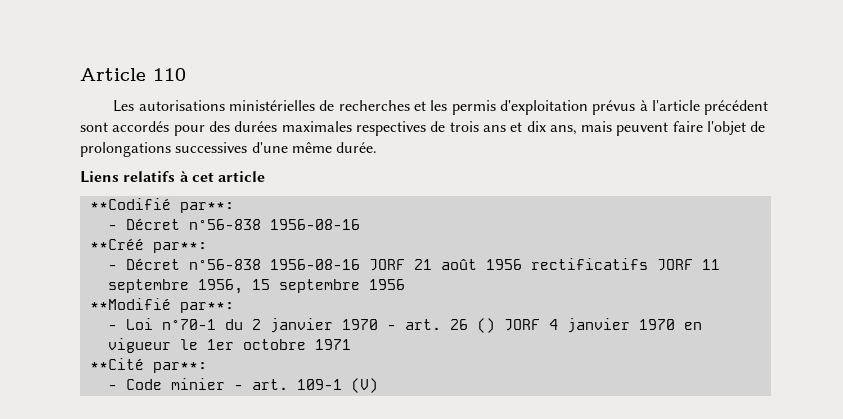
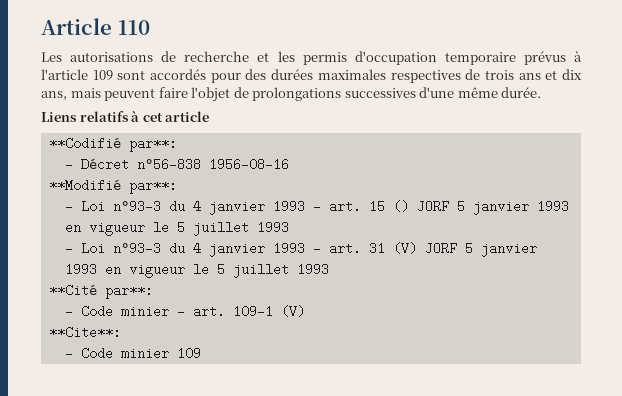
[228,100,410,111] ministérielles de recherches -> [161,51,250,62] de recherche
[499,100,588,115] d'exploitation -> [354,51,516,65] d'occupation temporaire
[704,100,769,115] précédent -> [92,70,113,80] 109
[89,238,207,253] [107,258,720,271] [107,279,405,294] // **Créé par**: // - Décret n°56-838 1956-08-16 JORF 21 août 1956 rectificatifs JORF 11 septembre 1956, 15 septembre 1956 -> (289, 164) none
[161,318,468,333] n°70-1 du 2 janvier 1970 - art. 26 -> [112,200,385,215] n°93-3 du 4 janvier 1993 - art. 15
[548,318,702,333] [107,338,351,353] 4 janvier 1970 en vigueur le 1er octobre 1971 -> [456,200,569,215] [64,221,289,236] [64,242,537,257] [64,263,329,278] 5 janvier 1993 en vigueur le 5 juillet 1993 // - Loi n°93-3 du 4 janvier 1993 - art. 31 (V) JORF 5 janvier 1993 en vigueur le 5 juillet 1993
(378, 385) none -> [48,326,121,339] [64,347,201,360] // **Cite**: // - Code minier 109

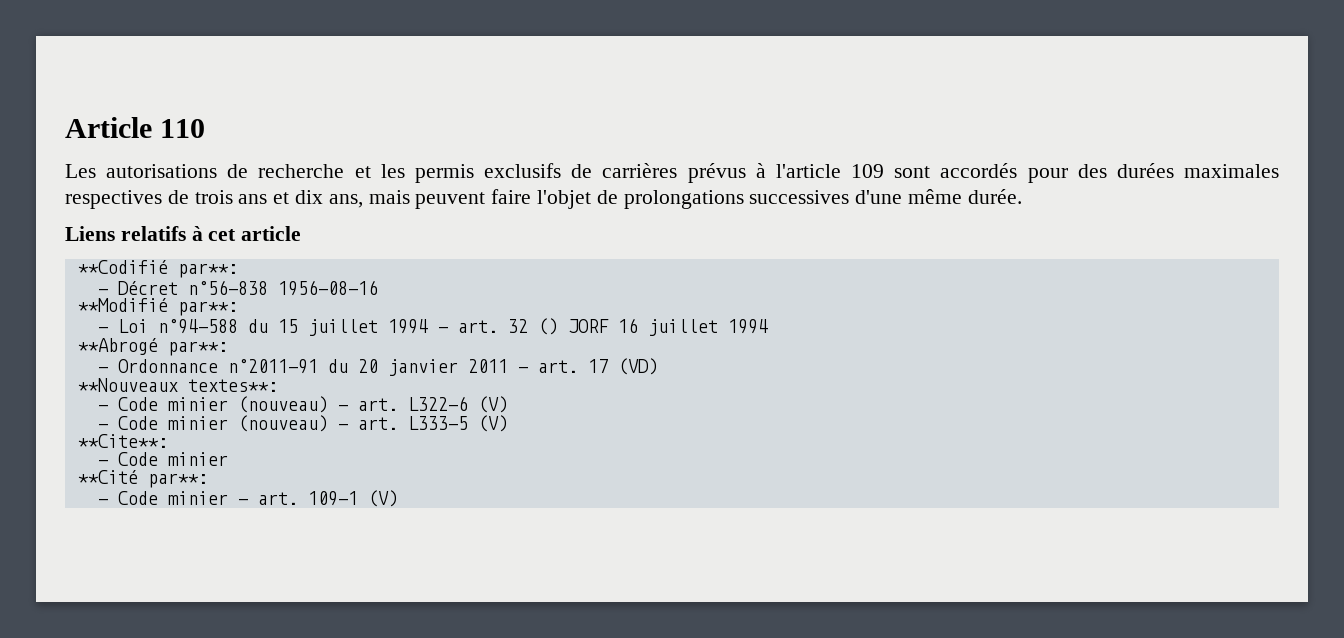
[354,51,516,65] d'occupation temporaire -> [484,163,678,178] exclusifs de carrières
[112,200,385,215] n°93-3 du 4 janvier 1993 - art. 15 -> [157,319,528,336] n°94-588 du 15 juillet 1994 - art. 32
[456,200,569,215] [64,221,289,236] [64,242,537,257] [64,263,329,278] 5 janvier 1993 en vigueur le 5 juillet 1993 // - Loi n°93-3 du 4 janvier 1993 - art. 31 (V) JORF 5 janvier 1993 en vigueur le 5 juillet 1993 -> [617,318,768,336] [77,338,228,356] [97,358,658,376] [77,378,278,392] [97,396,508,413] [97,415,508,432] [77,434,168,448] [97,452,228,466] 16 juillet 1994 // **Abrogé par**: // - Ordonnance n°2011-91 du 20 janvier 2011 - art. 17 (VD) // **Nouveaux textes**: // - Code minier (nouveau) - art. L322-6 (V) // - Code minier (nouveau) - art. L333-5 (V) // **Cite**: // - Code minier
[48,326,121,339] [64,347,201,360] // **Cite**: // - Code minier 109 -> (398, 498) none

